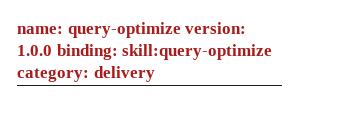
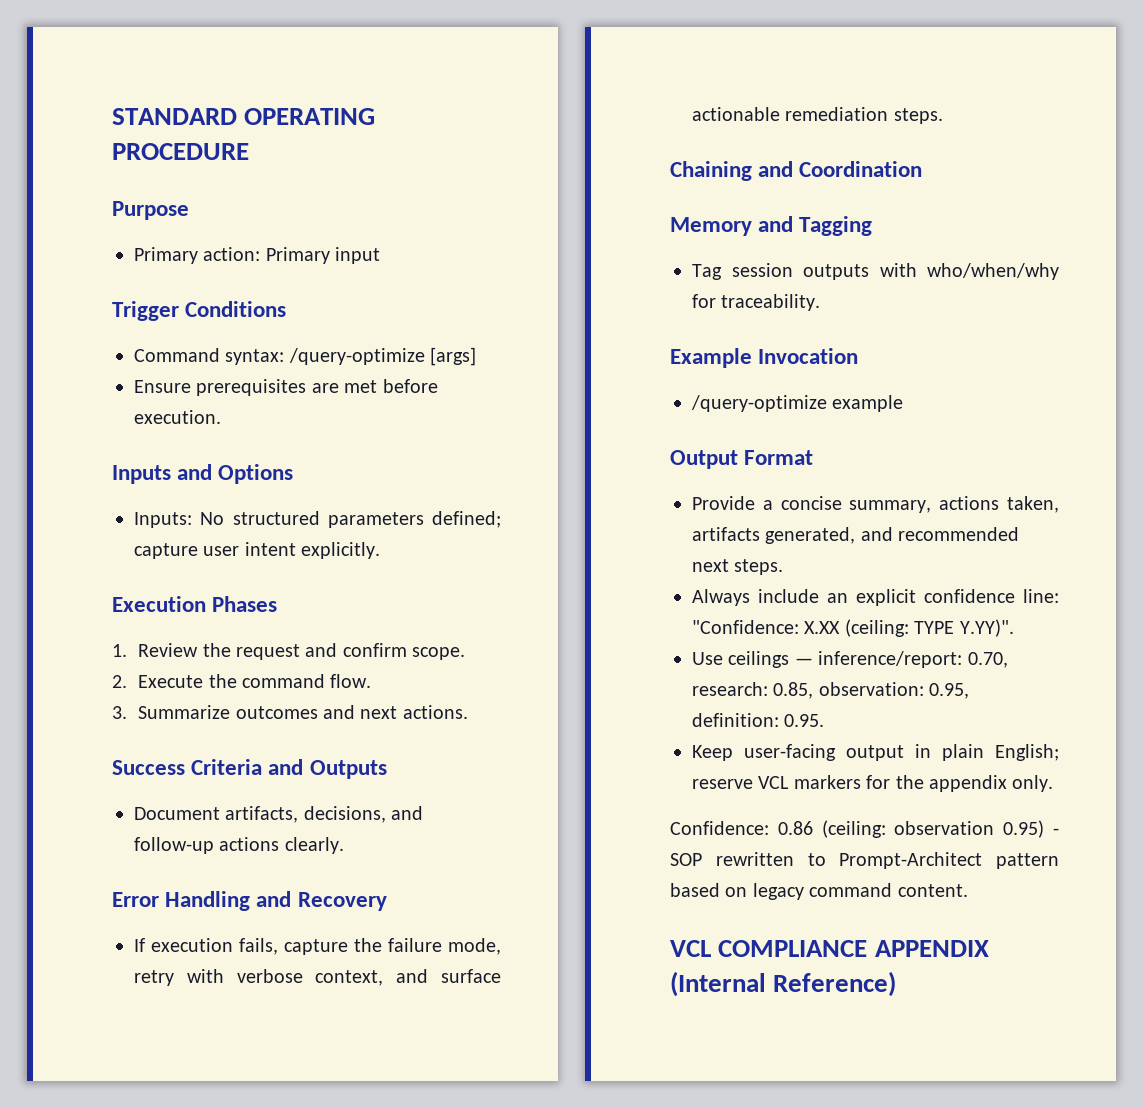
[17,22,247,38] [17,44,273,60] [17,66,155,82] name: query-optimize version: 1.0.0 binding: skill:query-optimize category: delivery -> [112,108,376,125] [112,143,249,160] [112,201,189,220] [134,247,381,264] [112,301,287,321] [134,347,477,366] [134,379,438,396] [134,410,221,424] [112,464,294,484] [134,511,501,528] [134,542,381,559] [112,596,278,612] [112,643,466,660] [112,674,372,688] [112,705,468,719] [112,759,387,779] [134,806,424,823] [134,837,344,854] [112,891,387,911] [134,938,501,955] [134,969,501,986] [692,107,943,124] [670,161,923,181] [670,216,873,236] [692,263,1059,280] [692,294,821,311] [670,348,859,368] [691,395,904,412] [670,450,814,469] [692,496,1059,513] [692,527,1020,544] [692,559,784,575] [692,589,1059,606] [692,619,1014,637] [692,651,1008,668] [692,682,970,699] [692,713,825,727] [692,744,1059,761] [692,775,1054,792] [670,820,1059,838] [670,852,1059,869] [670,883,968,900] [670,940,989,957] [670,971,897,997] STANDARD OPERATING PROCEDURE // Purpose // Primary action: Primary input // Trigger Conditions // Command syntax: /query-optimize [args] // Ensure prerequisites are met before execution. // Inputs and Options // Inputs: No structured parameters defined; capture user intent explicitly. // Execution Phases // 1. Review the request and confirm scope. // 2. Execute the command flow. // 3. Summarize outcomes and next actions. // Success Criteria and Outputs // Document artifacts, decisions, and follow-up actions clearly. // Error Handling and Recovery // If execution fails, capture the failure mode, retry with verbose context, and surface actionable remediation steps. // Chaining and Coordination // Memory and Tagging // Tag session outputs with who/when/why for traceability. // Example Invocation // /query-optimize example // Output Format // Provide a concise summary, actions taken, artifacts generated, and recommended next steps. // Always include an explicit confidence line: "Confidence: X.XX (ceiling: TYPE Y.YY)". // Use ceilings — inference/report: 0.70, research: 0.85, observation: 0.95, definition: 0.95. // Keep user-facing output in plain English; reserve VCL markers for the appendix only. // Confidence: 0.86 (ceiling: observation 0.95) - SOP rewritten to Prompt-Architect pattern based on legacy command content. // VCL COMPLIANCE APPENDIX (Internal Reference)

